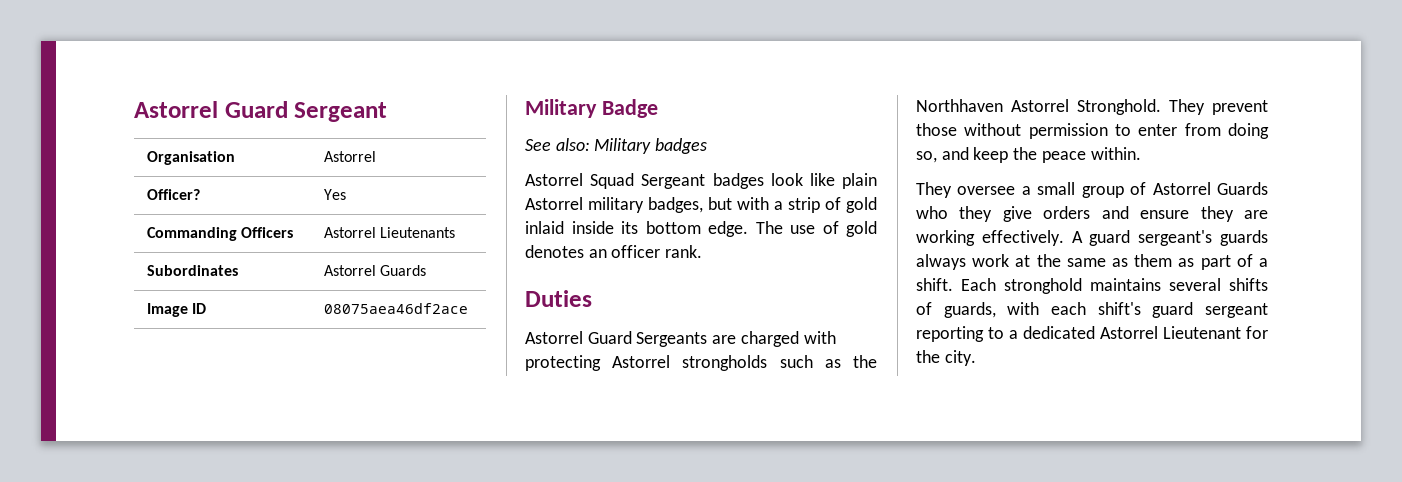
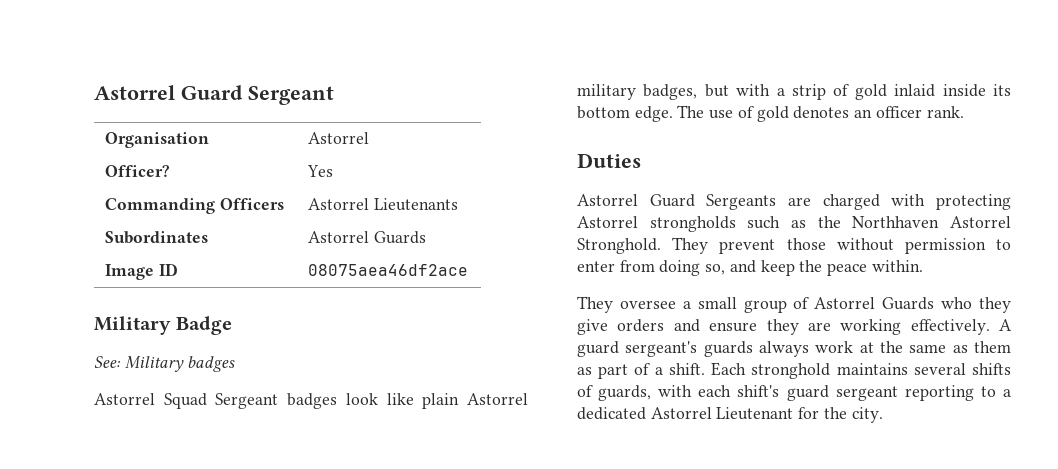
[525,138,590,151] See also: -> [94,356,121,368] See:

